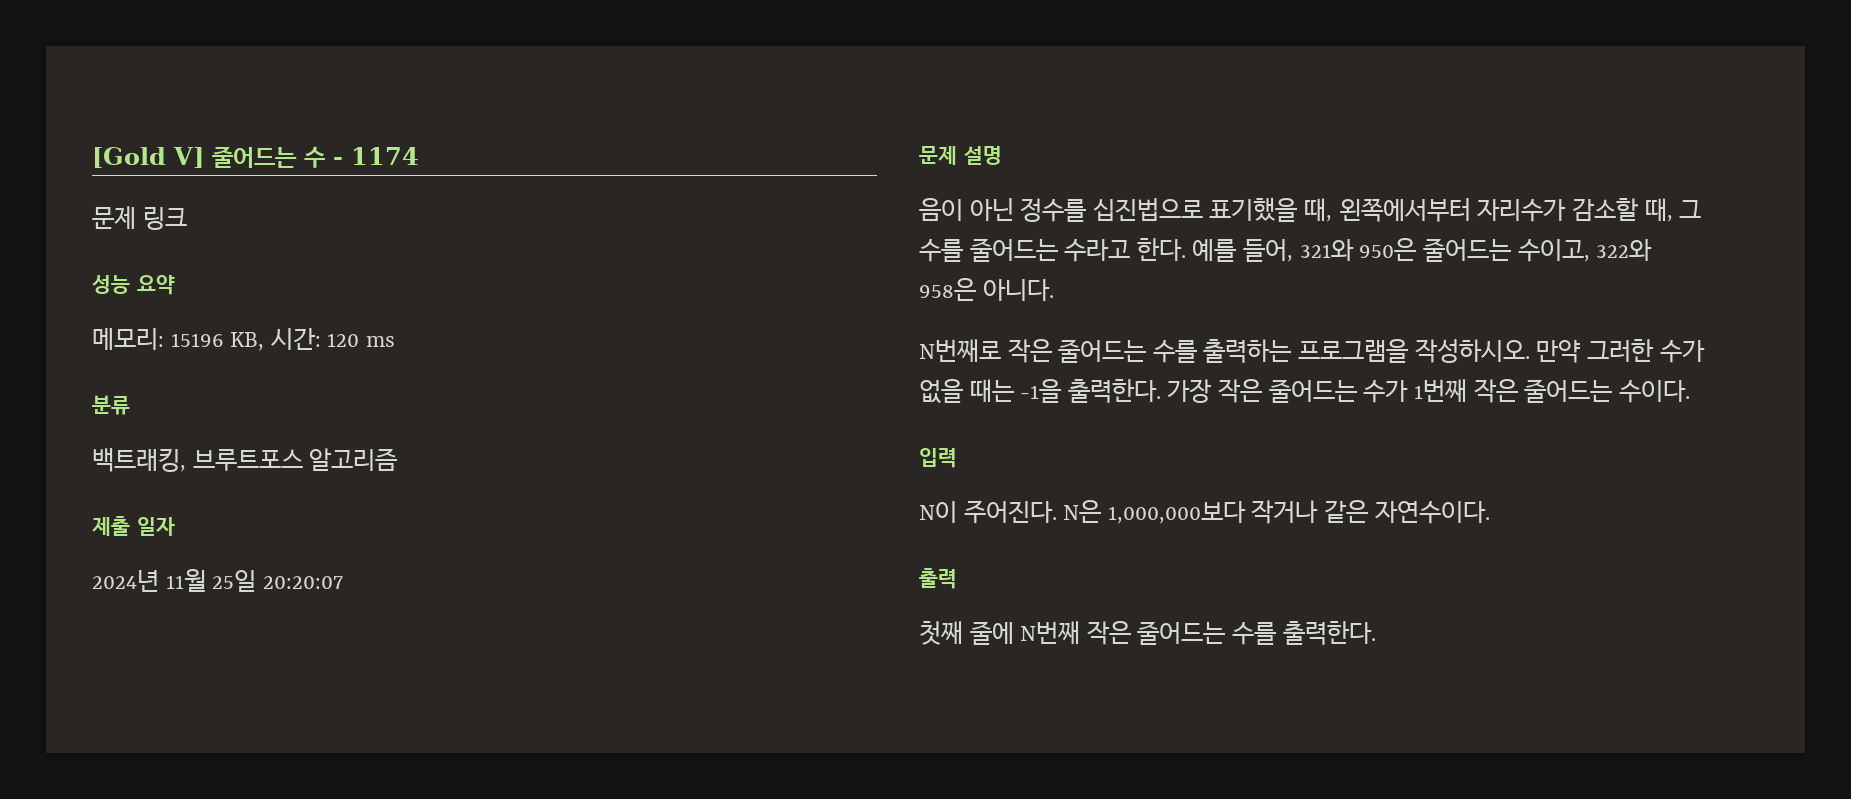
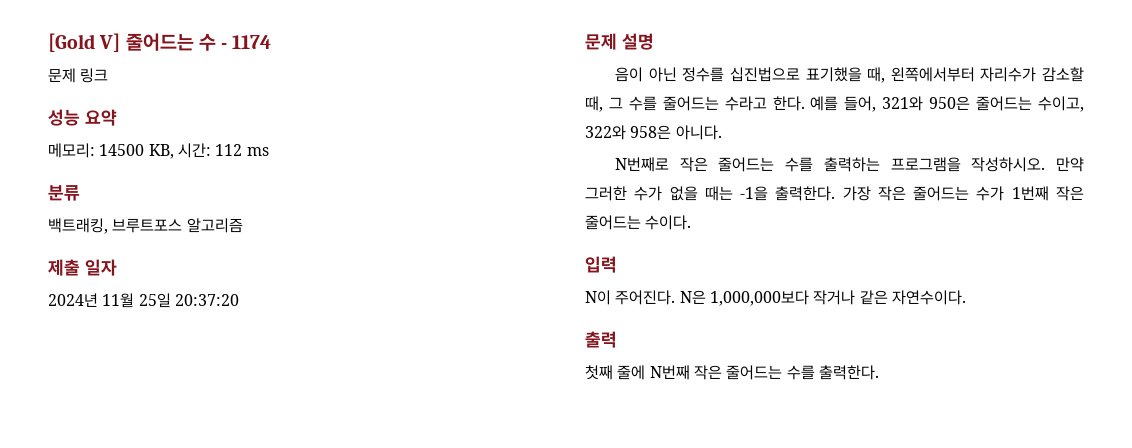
[170,333,224,347] 15196 -> [99,144,145,156] 14500
[327,333,360,347] 120 -> [215,144,243,156] 112
[262,576,343,589] 20:20:07 -> [174,294,239,306] 20:37:20

